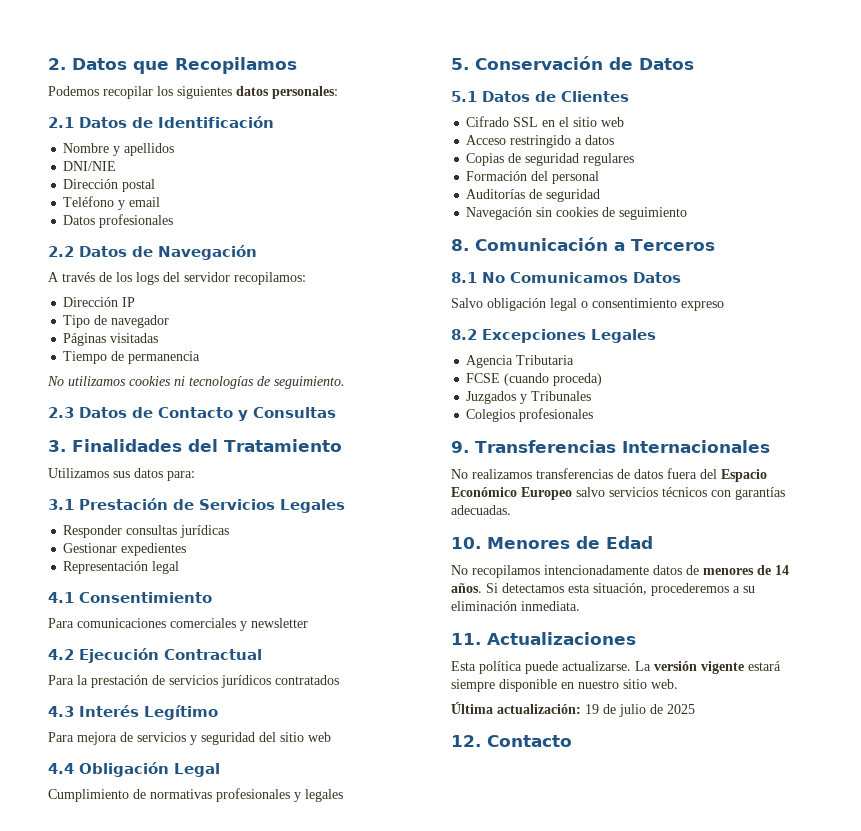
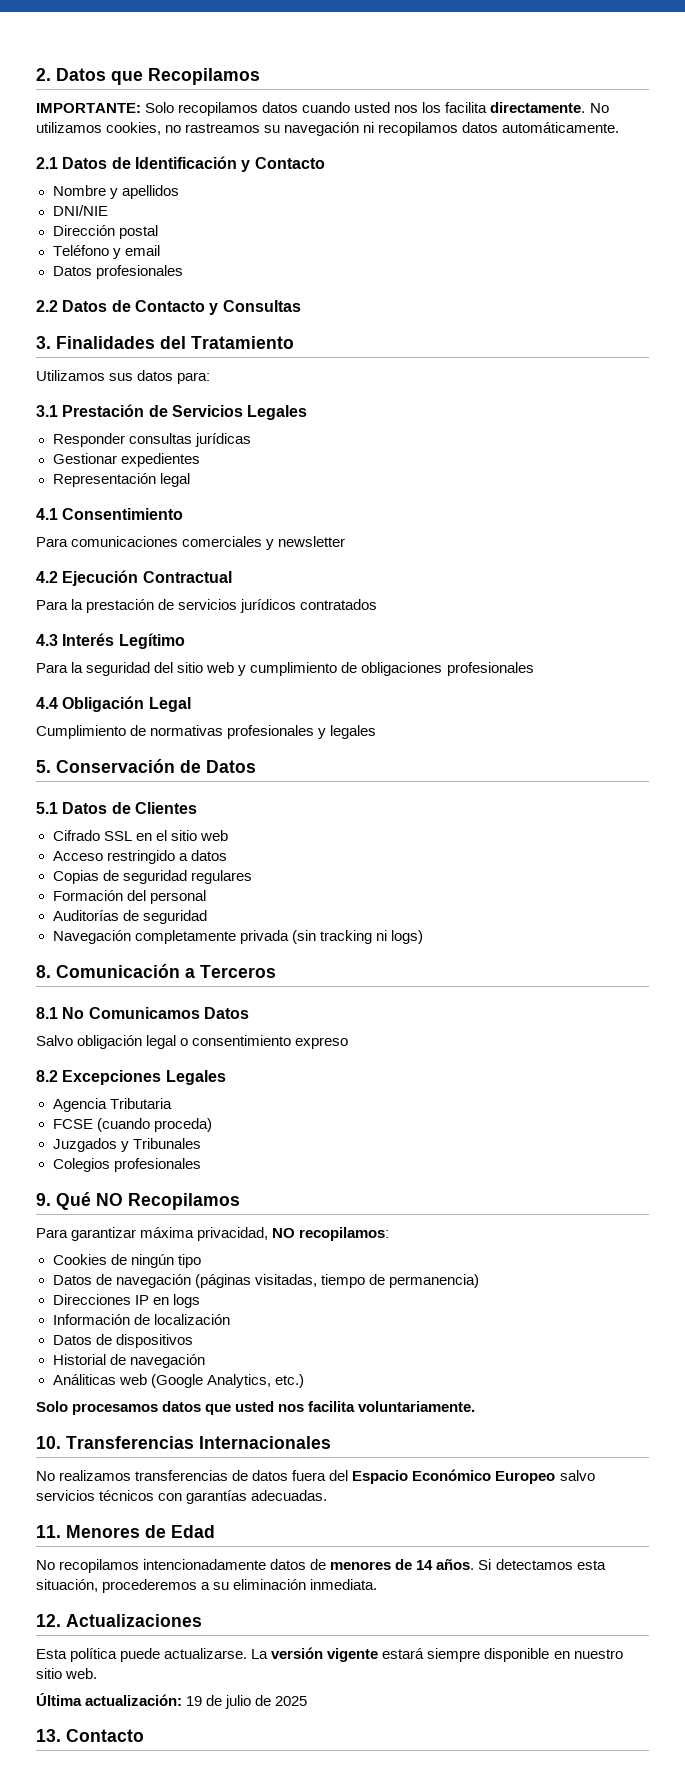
[48,86,338,99] Podemos recopilar los siguientes datos personales: -> [36,102,609,116] [36,122,620,136] IMPORTANTE: Solo recopilamos datos cuando usted nos los facilita directamente. No utilizamos cookies, no rastreamos su navegación ni recopilamos datos automáticamente.
(274, 122) none -> [241,157,325,172] y Contacto
[158,245,257,260] [48,272,306,285] [63,297,136,307] [63,315,170,328] [63,333,159,346] [63,351,201,364] [47,376,345,389] [48,407,153,418] Navegación // A través de los logs del servidor recopilamos: // Dirección IP // Tipo de navegador // Páginas visitadas // Tiempo de permanencia // No utilizamos cookies ni tecnologías de seguimiento. // 2.3 Datos de -> (131, 306) none
[77,732,197,745] mejora de servicios y -> [71,662,84,673] la
(331, 737) none -> [238,662,534,676] y cumplimiento de obligaciones profesionales
[536,207,688,220] sin cookies de seguimiento -> [134,930,423,944] completamente privada (sin tracking ni logs)
(469, 447) none -> [56,1192,240,1210] [36,1227,390,1241] [52,1254,201,1268] [52,1274,479,1288] [52,1294,200,1308] [52,1314,230,1325] [52,1334,193,1348] [52,1354,205,1368] [52,1374,304,1388] [36,1401,476,1415] [36,1436,61,1449] Qué NO Recopilamos // Para garantizar máxima privacidad, NO recopilamos: // Cookies de ningún tipo // Datos de navegación (páginas visitadas, tiempo de permanencia) // Direcciones IP en logs // Información de localización // Datos de dispositivos // Historial de navegación // Análiticas web (Google Analytics, etc.) // Solo procesamos datos que usted nos facilita voluntariamente. // 10.
[451,537,481,549] 10. -> [36,1525,61,1538] 11.
[451,633,481,645] 11. -> [36,1614,61,1627] 12.
[451,735,481,747] 12. -> [36,1729,61,1742] 13.

